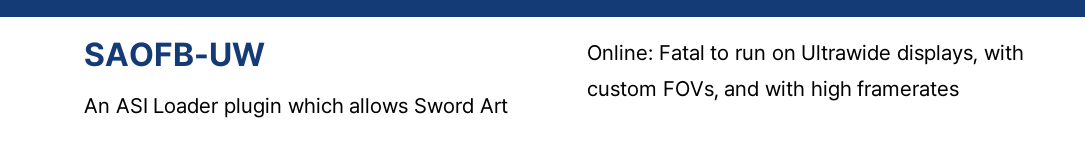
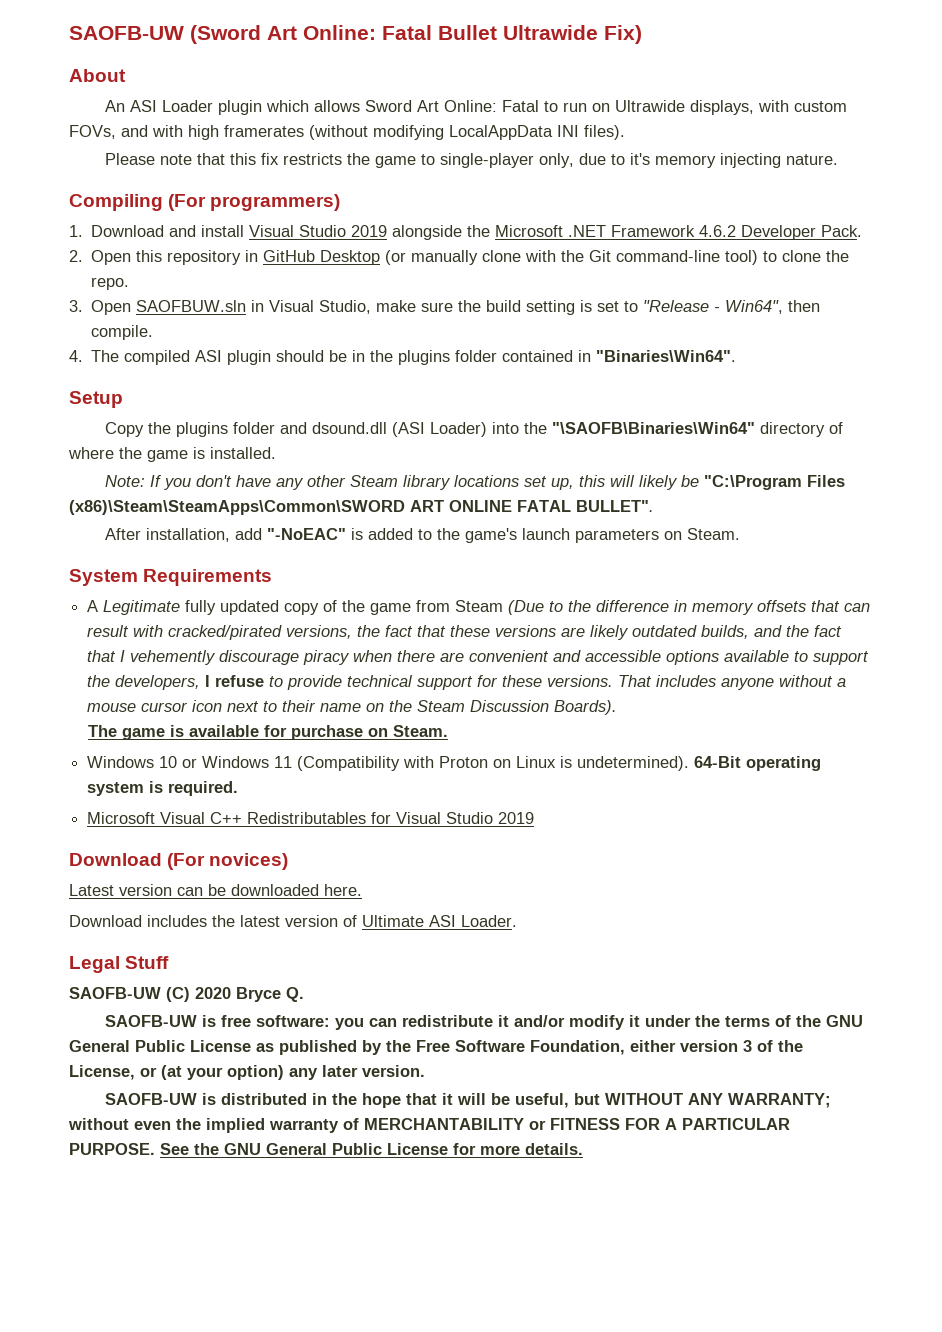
[84,42,265,67] SAOFB-UW -> [69,25,642,44] [69,69,126,82] SAOFB-UW (Sword Art Online: Fatal Bullet Ultrawide Fix) // About
(960, 88) none -> [309,125,625,140] [104,153,838,168] [69,194,341,211] [69,225,863,240] [69,250,850,265] [91,277,130,290] [69,300,821,315] [91,325,154,340] [69,350,737,365] [69,391,123,408] [104,422,843,437] [68,447,276,462] [104,475,845,490] [69,500,654,515] [104,528,740,543] [69,569,273,586] [87,600,871,615] [87,625,843,640] [87,650,870,665] [87,675,847,690] [87,700,618,715] [87,725,448,740] [87,756,822,771] [87,781,239,796] [87,812,535,824] [69,853,289,870] [69,884,362,896] [69,915,517,927] [69,956,170,973] [69,987,304,1002] [104,1015,863,1030] [69,1040,803,1055] [69,1065,425,1080] [104,1093,831,1108] [68,1118,790,1133] [69,1143,583,1155] (without modifying LocalAppData INI files). // Please note that this fix restricts the game to single-player only, due to it's memory injecting nature. // Compiling (For programmers) // 1. Download and install Visual Studio 2019 alongside the Microsoft .NET Framework 4.6.2 Developer Pack. // 2. Open this repository in GitHub Desktop (or manually clone with the Git command-line tool) to clone the repo. // 3. Open SAOFBUW.sln in Visual Studio, make sure the build setting is set to "Release - Win64", then compile. // 4. The compiled ASI plugin should be in the plugins folder contained in "Binaries\Win64". // Setup // Copy the plugins folder and dsound.dll (ASI Loader) into the "\SAOFB\Binaries\Win64" directory of where the game is installed. // Note: If you don't have any other Steam library locations set up, this will likely be "C:\Program Files (x86)\Steam\SteamApps\Common\SWORD ART ONLINE FATAL BULLET". // After installation, add "-NoEAC" is added to the game's launch parameters on Steam. // System Requirements // A Legitimate fully updated copy of the game from Steam (Due to the difference in memory offsets that can result with cracked/pirated versions, the fact that these versions are likely outdated builds, and the fact that I vehemently discourage piracy when there are convenient and accessible options available to support the developers, I refuse to provide technical support for these versions. That includes anyone without a mouse cursor icon next to their name on the Steam Discussion Boards). // The game is available for purchase on Steam. // Windows 10 or Windows 11 (Compatibility with Proton on Linux is undetermined). 64-Bit operating system is required. // Microsoft Visual C++ Redistributables for Visual Studio 2019 // Download (For novices) // Latest version can be downloaded here. // Download includes the latest version of Ultimate ASI Loader. // Legal Stuff // SAOFB-UW (C) 2020 Bryce Q. // SAOFB-UW is free software: you can redistribute it and/or modify it under the terms of the GNU General Public License as published by the Free Software Foundation, either version 3 of the License, or (at your option) any later version. // SAOFB-UW is distributed in the hope that it will be useful, but WITHOUT ANY WARRANTY; without even the implied warranty of MERCHANTABILITY or FITNESS FOR A PARTICULAR PURPOSE. See the GNU General Public License for more details.

